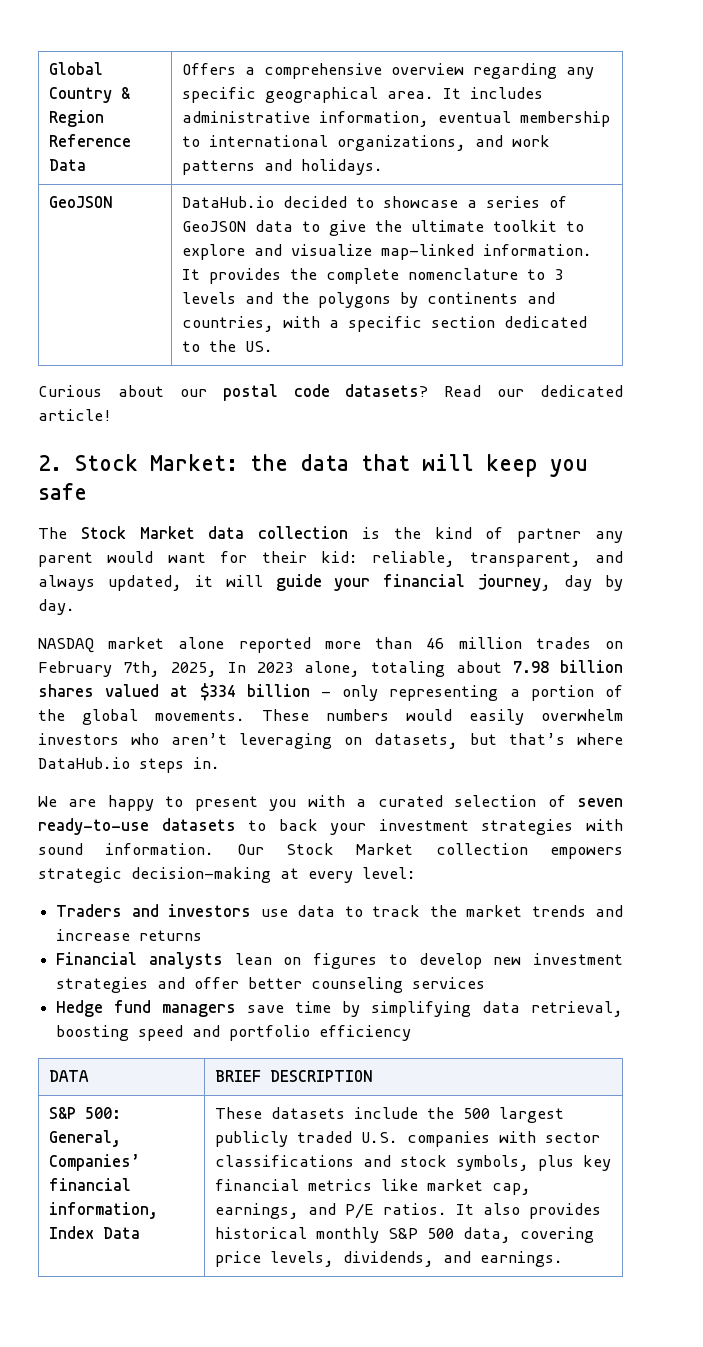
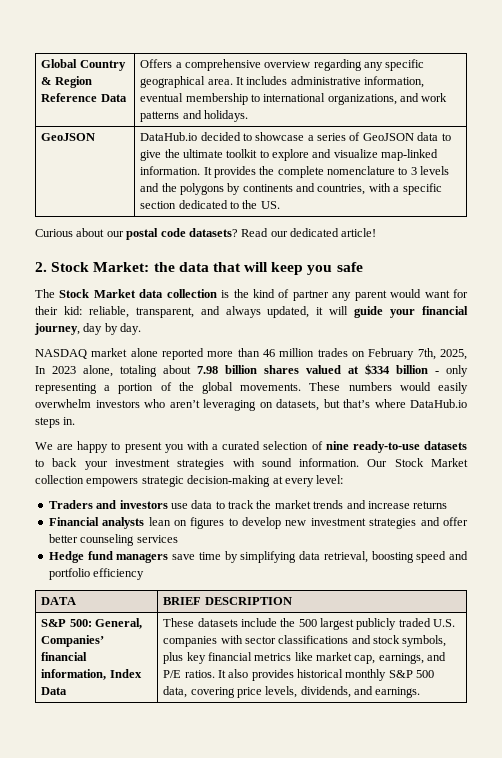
[577,798,623,807] seven -> [325,441,349,450] nine

